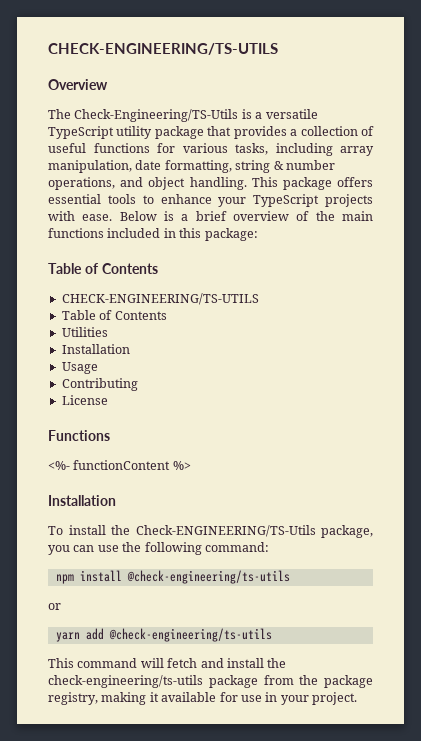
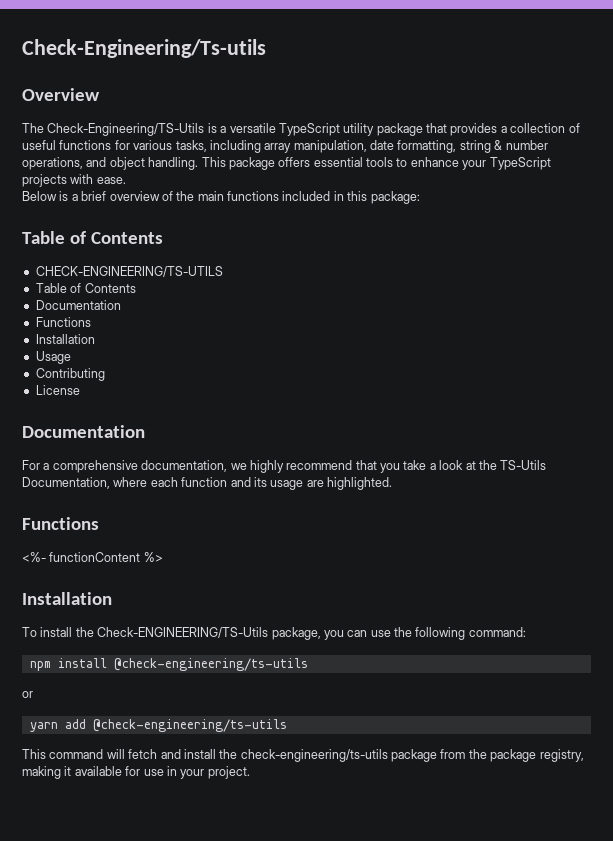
[48,43,278,55] CHECK-ENGINEERING/TS-UTILS -> [22,39,266,58] Check-Engineering/Ts-utils
(113, 217) none -> (126, 180) //
[61,327,108,337] Utilities -> [35,300,121,310] [35,317,91,327] Documentation // Functions
(108, 400) none -> [22,425,145,438] [22,460,547,473] [22,477,392,490] // Documentation // For a comprehensive documentation, we highly recommend that you take a look at the TS-Utils Documentation, where each function and its usage are highlighted.

